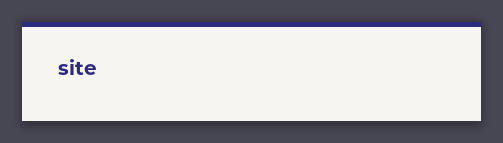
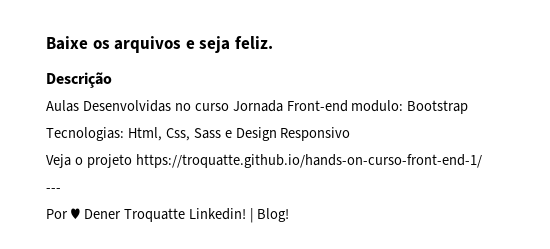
[58,59,97,75] site -> [46,36,273,53] [46,72,112,88] [46,100,469,114] [46,127,351,141] [46,154,482,168] [46,188,61,192] [46,208,290,223] Baixe os arquivos e seja feliz. // Descrição // Aulas Desenvolvidas no curso Jornada Front-end modulo: Bootstrap // Tecnologias: Html, Css, Sass e Design Responsivo // Veja o projeto https://troquatte.github.io/hands-on-curso-front-end-1/ // --- // Por ♥ Dener Troquatte Linkedin! | Blog!

